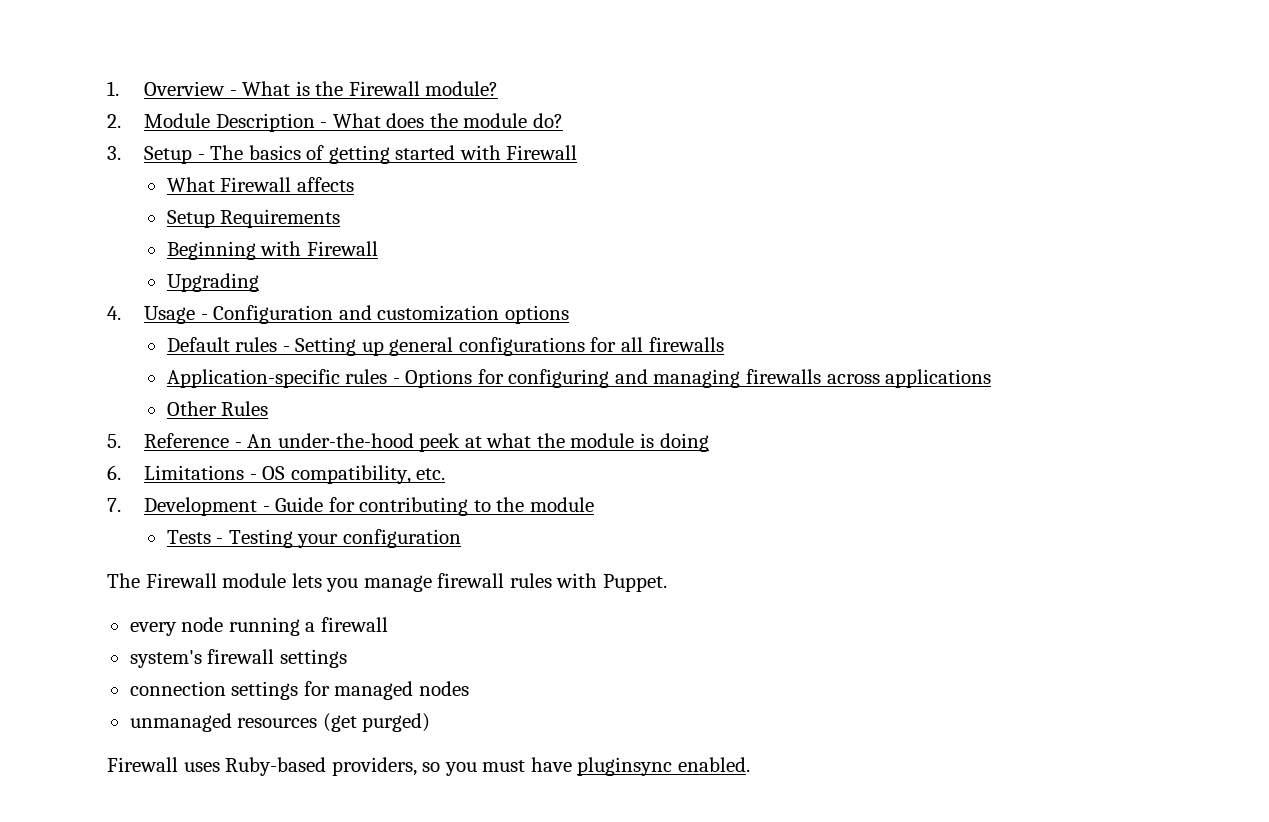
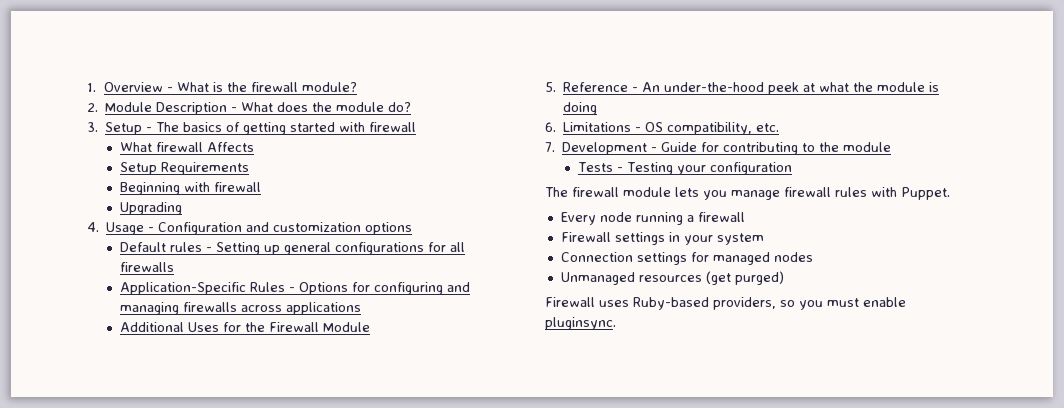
[348,81,420,96] Firewall -> [250,82,298,92] firewall
[506,145,578,160] [166,177,354,192] Firewall // What Firewall affects -> [369,122,417,132] [119,142,254,152] firewall // What firewall Affects
[306,241,378,256] Firewall -> [213,182,261,192] firewall
[166,369,388,388] Application-specific rules -> [119,282,285,295] Application-Specific Rules
[166,401,269,416] Other Rules -> [119,322,370,332] Additional Uses for the Firewall Module
[145,573,217,588] Firewall -> [572,187,619,197] firewall
[129,622,177,636] every -> [560,212,596,225] Every
[129,649,347,668] [129,681,226,696] system's firewall settings // connection -> [560,232,764,245] [560,252,633,262] Firewall settings in your system // Connection
[129,713,232,732] unmanaged -> [560,272,635,285] Unmanaged
[530,757,750,776] have pluginsync enabled. -> [863,297,906,307] [545,317,616,330] enable pluginsync.

